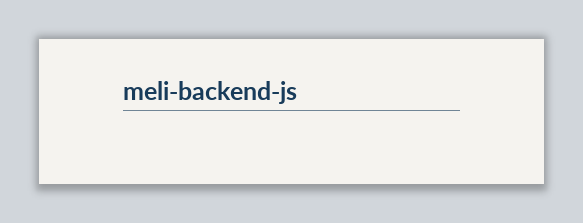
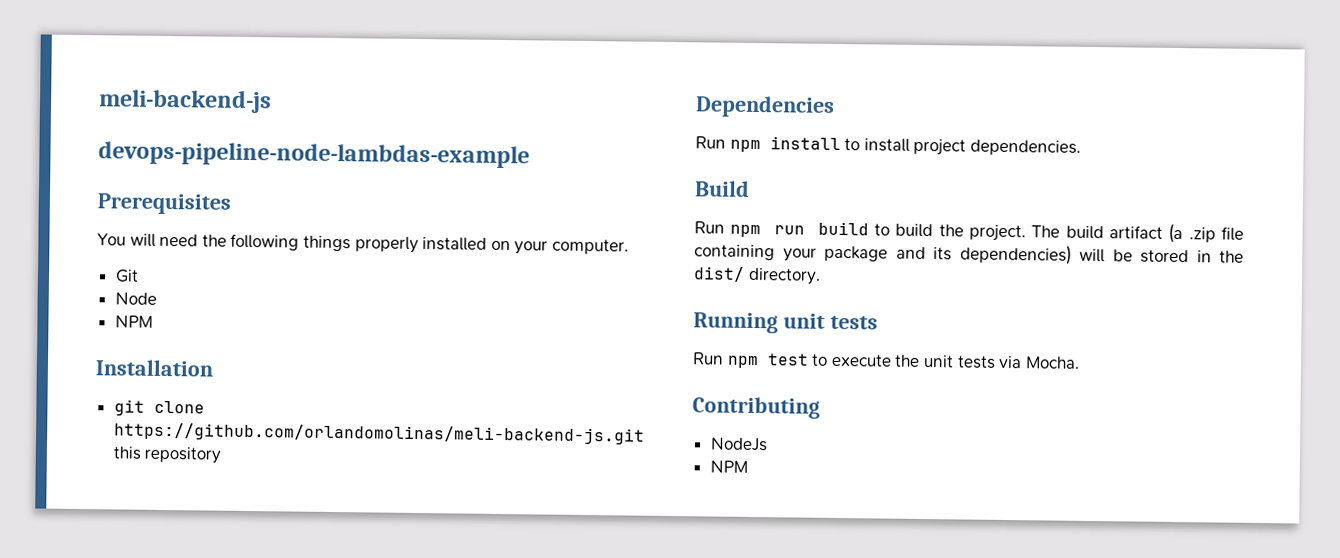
(297, 92) none -> [98,141,530,169] [97,193,231,215] [97,233,629,255] [114,269,139,283] [114,292,157,305] [114,315,153,328] [95,359,213,377] [113,399,205,416] [113,422,645,445] [112,446,222,464] [695,95,835,118] [695,136,1081,156] [694,180,750,197] [694,221,1244,244] [694,244,1244,265] [693,266,821,285] [693,312,878,334] [692,352,1080,369] [692,396,820,419] [709,437,768,452] [709,460,748,473] // devops-pipeline-node-lambdas-example // Prerequisites // You will need the following things properly installed on your computer. // Git // Node // NPM // Installation // git clone https://github.com/orlandomolinas/meli-backend-js.git this repository // Dependencies // Run npm install to install project dependencies. // Build // Run npm run build to build the project. The build artifact (a .zip file containing your package and its dependencies) will be stored in the dist/ directory. // Running unit tests // Run npm test to execute the unit tests via Mocha. // Contributing // NodeJs // NPM

